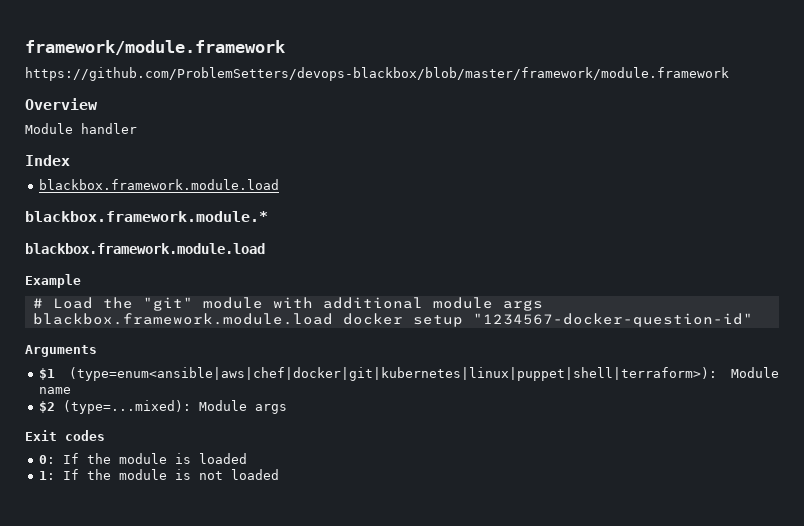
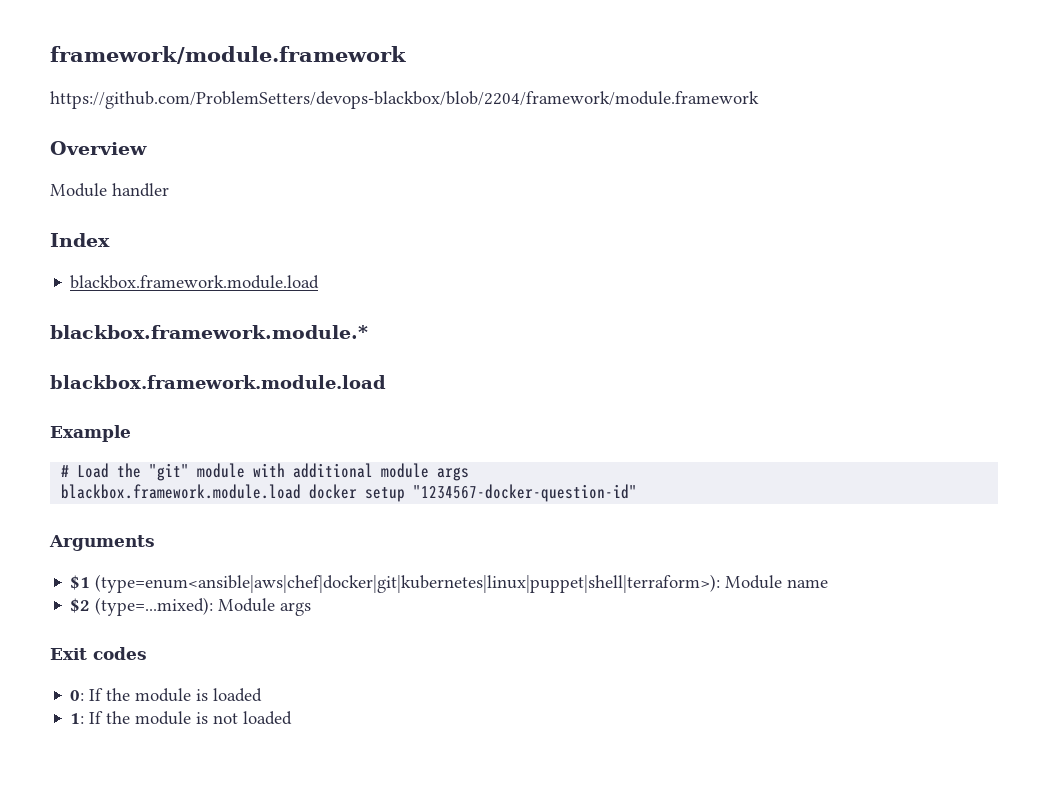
[25,67,729,81] https://github.com/ProblemSetters/devops-blackbox/blob/master/framework/module.framework -> [50,91,759,109] https://github.com/ProblemSetters/devops-blackbox/blob/2204/framework/module.framework

